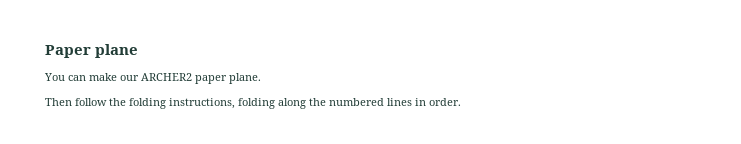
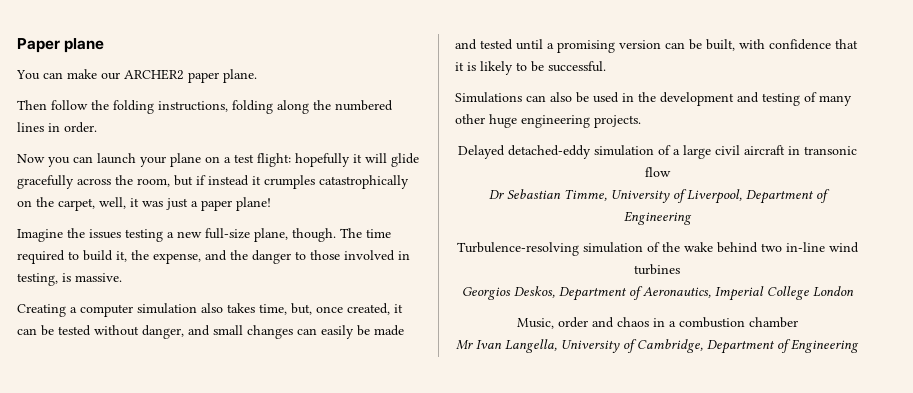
(461, 102) none -> [17,153,419,167] [17,175,409,189] [17,197,271,211] [17,228,391,242] [17,250,410,264] [17,273,122,286] [17,303,403,317] [17,325,404,339] [455,39,858,53] [455,61,606,75] [455,92,852,106] [455,114,641,128] [457,145,857,159] [644,167,671,177] [488,189,830,204] [623,211,692,225] [456,242,859,256] [634,264,680,275] [461,286,854,301] [516,317,798,329] [456,339,859,354] // Now you can launch your plane on a test flight: hopefully it will glide gracefully across the room, but if instead it crumples catastrophically on the carpet, well, it was just a paper plane! // Imagine the issues testing a new full-size plane, though. The time required to build it, the expense, and the danger to those involved in testing, is massive. // Creating a computer simulation also takes time, but, once created, it can be tested without danger, and small changes can easily be made and tested until a promising version can be built, with confidence that it is likely to be successful. // Simulations can also be used in the development and testing of many other huge engineering projects. // Delayed detached-eddy simulation of a large civil aircraft in transonic flow // Dr Sebastian Timme, University of Liverpool, Department of Engineering // Turbulence-resolving simulation of the wake behind two in-line wind turbines // Georgios Deskos, Department of Aeronautics, Imperial College London // Music, order and chaos in a combustion chamber // Mr Ivan Langella, University of Cambridge, Department of Engineering

